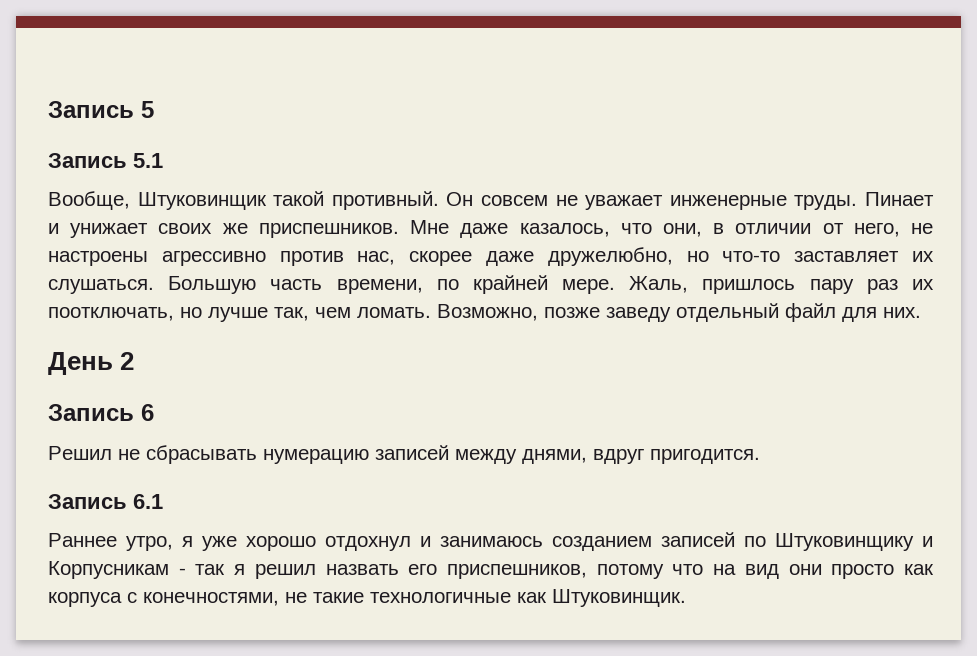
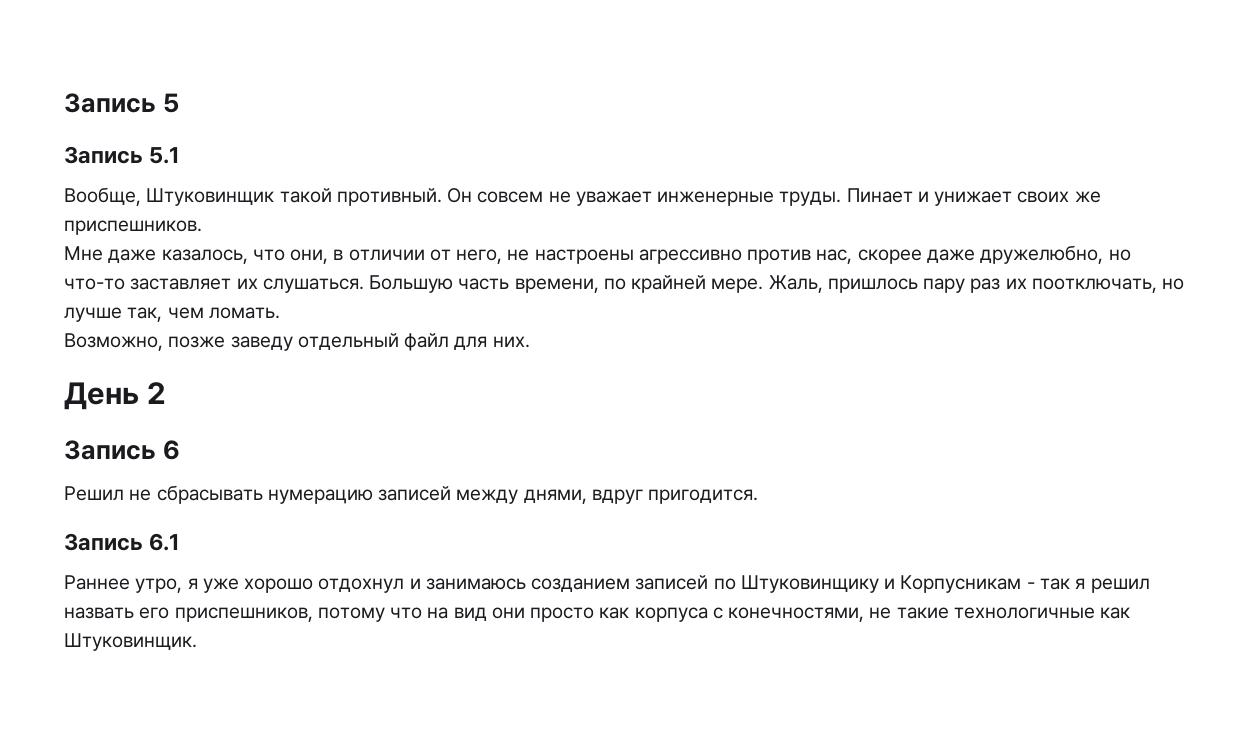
(399, 230) none -> (202, 227) //
(431, 312) none -> (280, 313) //

